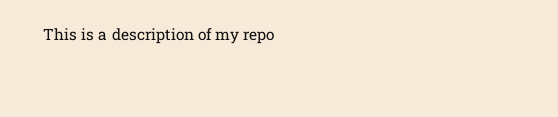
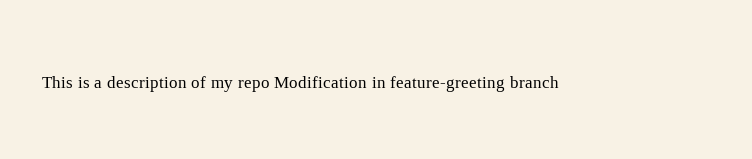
(275, 37) none -> [274,76,559,92] Modification in feature-greeting branch

